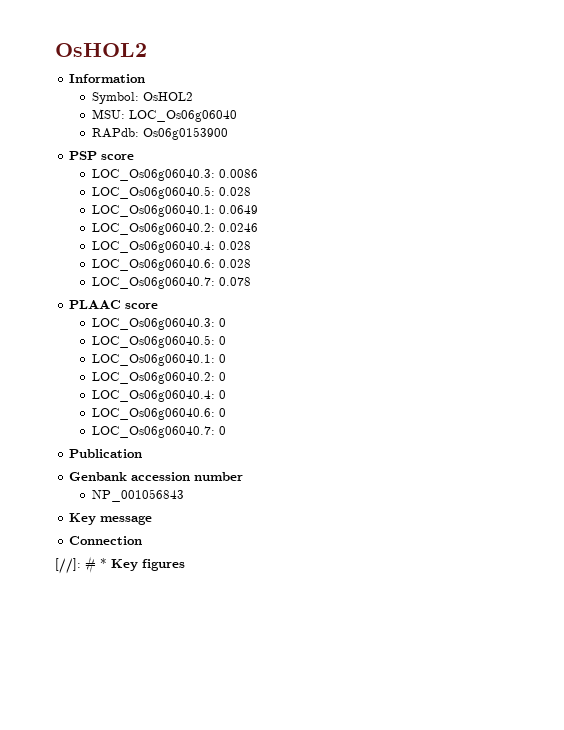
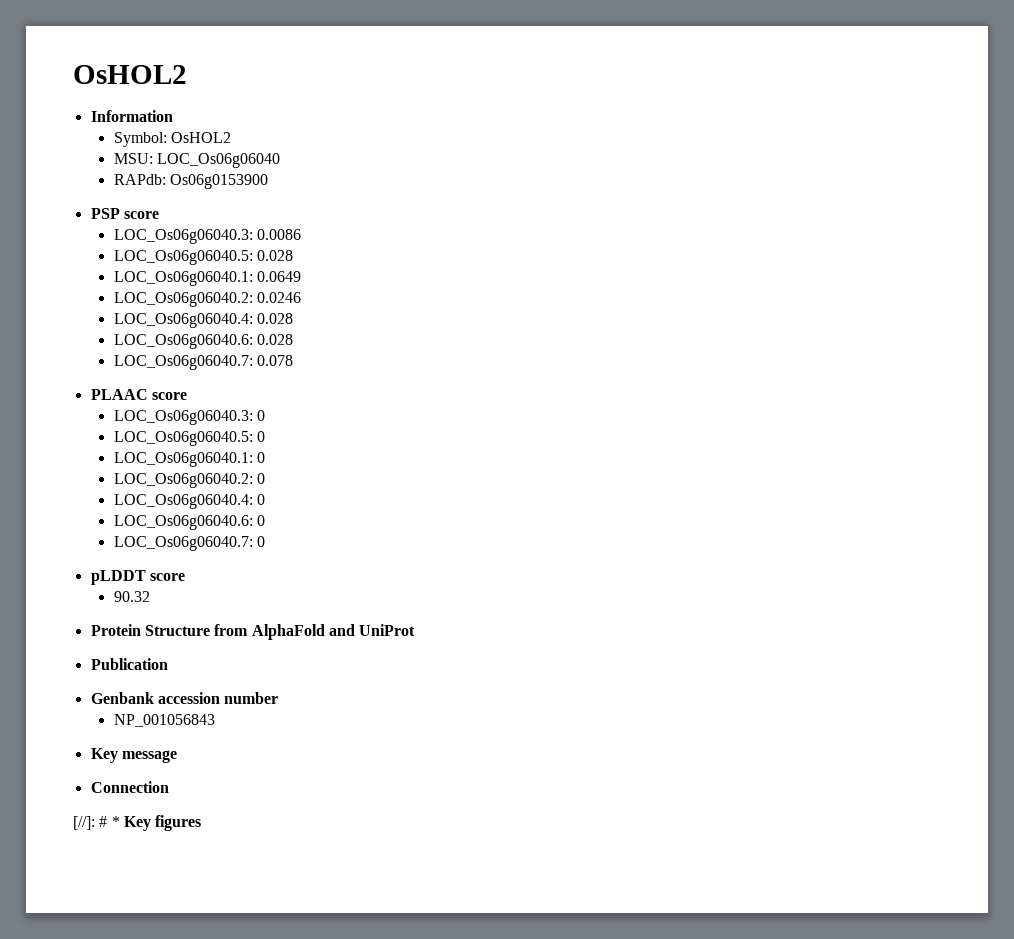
(226, 430) none -> [90,570,185,585] [113,591,150,602] [90,624,416,640] // pLDDT score // 90.32 // Protein Structure from AlphaFold and UniProt

